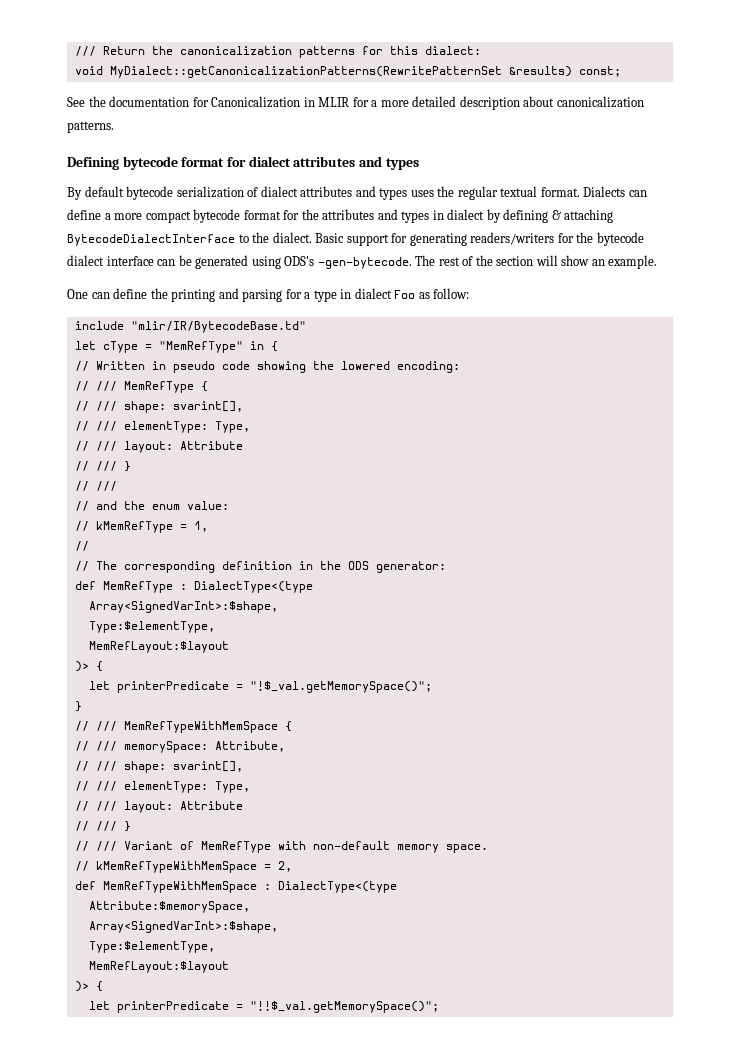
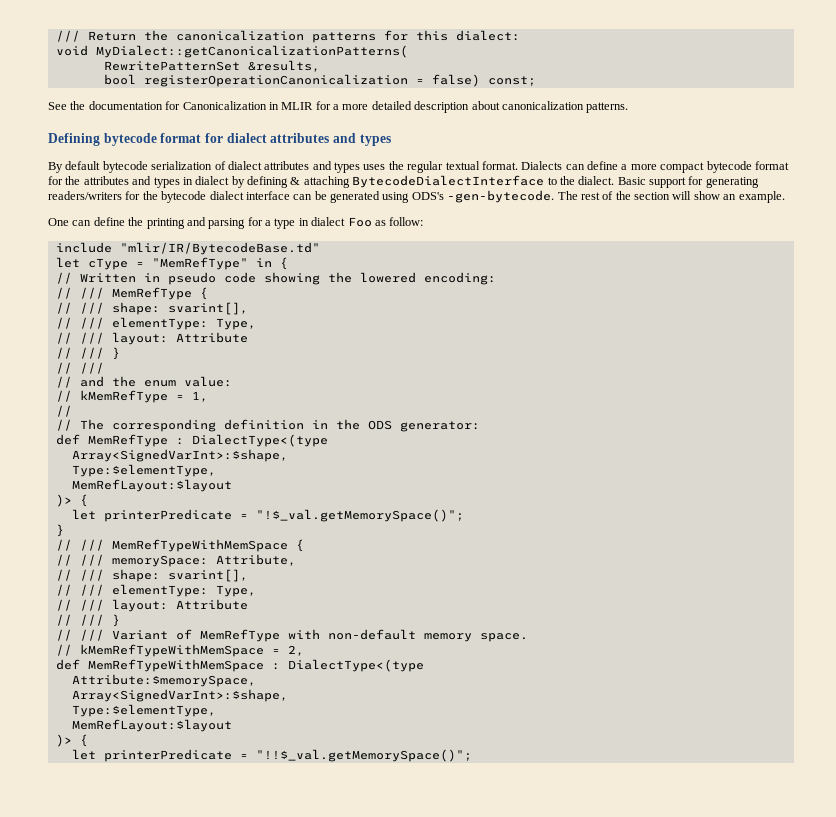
[109,66,572,78] MyDialect::getCanonicalizationPatterns(RewritePatternSet &results) -> [95,45,408,58] [103,60,320,72] [103,74,480,87] MyDialect::getCanonicalizationPatterns( // RewritePatternSet &results, // bool registerOperationCanonicalization = false)

